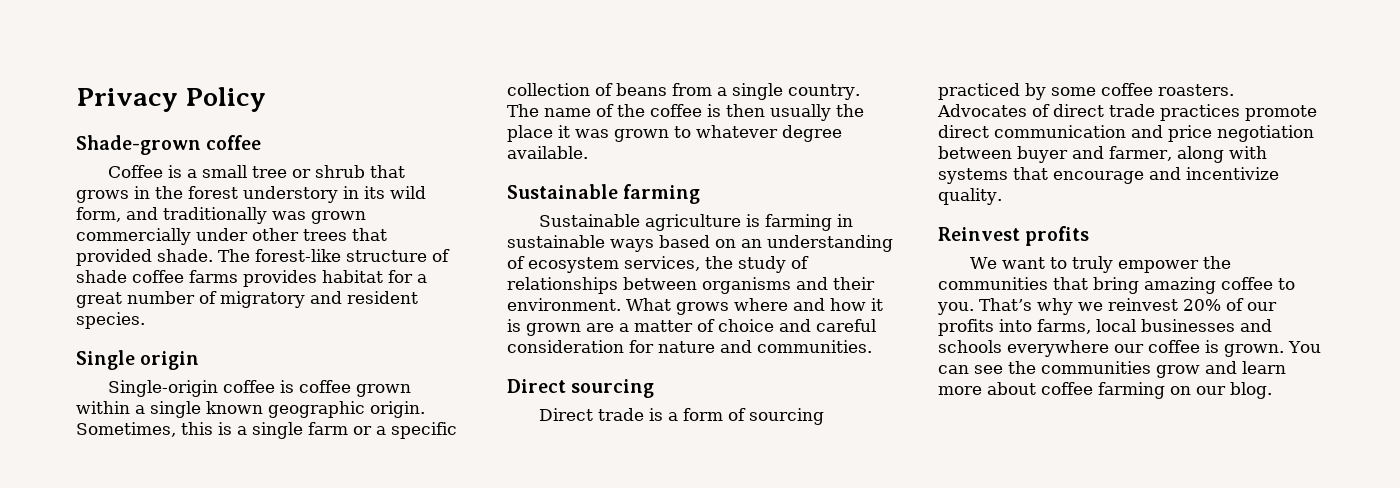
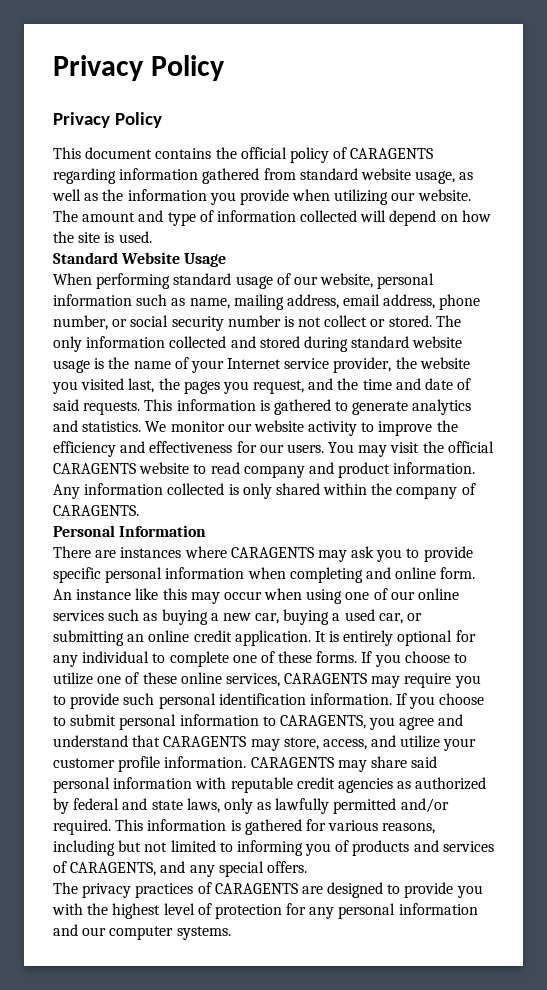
[76,87,267,112] [76,135,262,155] [108,165,406,178] [76,186,426,203] [76,207,366,224] [76,228,387,245] [76,249,450,266] [76,270,427,287] [76,291,418,308] [76,312,145,329] [76,350,200,370] [108,380,412,397] [76,401,425,418] [76,422,457,439] [507,83,860,100] [507,104,864,121] [507,125,842,142] [507,146,588,159] [507,184,701,204] [539,214,854,231] [507,235,893,252] [507,256,809,273] [507,277,875,294] [507,298,883,315] [507,319,876,336] [507,340,872,353] [507,379,655,398] [539,408,825,425] [938,83,1234,100] [937,104,1317,121] [938,125,1314,142] [938,146,1267,163] [938,167,1279,184] [938,188,1002,205] [938,226,1090,246] [970,256,1232,273] [938,277,1295,294] [937,298,1277,315] [938,319,1272,336] [938,340,1321,357] [938,361,1286,378] [938,382,1272,399] Privacy Policy // Shade-grown coffee // Coffee is a small tree or shrub that grows in the forest understory in its wild form, and traditionally was grown commercially under other trees that provided shade. The forest-like structure of shade coffee farms provides habitat for a great number of migratory and resident species. // Single origin // Single-origin coffee is coffee grown within a single known geographic origin. Sometimes, this is a single farm or a specific collection of beans from a single country. The name of the coffee is then usually the place it was grown to whatever degree available. // Sustainable farming // Sustainable agriculture is farming in sustainable ways based on an understanding of ecosystem services, the study of relationships between organisms and their environment. What grows where and how it is grown are a matter of choice and careful consideration for nature and communities. // Direct sourcing // Direct trade is a form of sourcing practiced by some coffee roasters. Advocates of direct trade practices promote direct communication and price negotiation between buyer and farmer, along with systems that encourage and incentivize quality. // Reinvest profits // We want to truly empower the communities that bring amazing coffee to you. That’s why we reinvest 20% of our profits into farms, local businesses and schools everywhere our coffee is grown. You can see the communities grow and learn more about coffee farming on our blog. -> [53,55,225,81] [53,112,163,128] [53,147,434,163] [53,168,474,184] [52,189,471,205] [53,210,491,226] [53,231,152,243] [53,252,227,267] [53,273,435,289] [53,294,481,310] [53,315,461,331] [53,336,463,352] [53,357,470,373] [52,378,472,394] [53,399,472,415] [53,420,458,436] [53,441,494,457] [53,462,476,478] [53,483,476,499] [53,505,139,516] [53,525,207,537] [53,546,473,562] [53,567,476,583] [53,588,460,604] [53,609,423,625] [53,630,476,646] [53,651,468,667] [53,672,481,688] [53,693,485,709] [53,714,464,730] [53,735,477,751] [53,756,438,772] [53,777,487,793] [53,798,449,814] [53,819,436,835] [53,840,494,856] [53,861,307,877] [53,882,483,898] [52,903,478,919] [53,924,231,940] Privacy Policy // Privacy Policy // This document contains the official policy of CARAGENTS regarding information gathered from standard website usage, as well as the information you provide when utilizing our website. The amount and type of information collected will depend on how the site is used. // Standard Website Usage // When performing standard usage of our website, personal information such as name, mailing address, email address, phone number, or social security number is not collect or stored. The only information collected and stored during standard website usage is the name of your Internet service provider, the website you visited last, the pages you request, and the time and date of said requests. This information is gathered to generate analytics and statistics. We monitor our website activity to improve the efficiency and effectiveness for our users. You may visit the official CARAGENTS website to read company and product information. Any information collected is only shared within the company of CARAGENTS. // Personal Information // There are instances where CARAGENTS may ask you to provide specific personal information when completing and online form. An instance like this may occur when using one of our online services such as buying a new car, buying a used car, or submitting an online credit application. It is entirely optional for any individual to complete one of these forms. If you choose to utilize one of these online services, CARAGENTS may require you to provide such personal identification information. If you choose to submit personal information to CARAGENTS, you agree and understand that CARAGENTS may store, access, and utilize your customer profile information. CARAGENTS may share said personal information with reputable credit agencies as authorized by federal and state laws, only as lawfully permitted and/or required. This information is gathered for various reasons, including but not limited to informing you of products and services of CARAGENTS, and any special offers. // The privacy practices of CARAGENTS are designed to provide you with the highest level of protection for any personal information and our computer systems.

